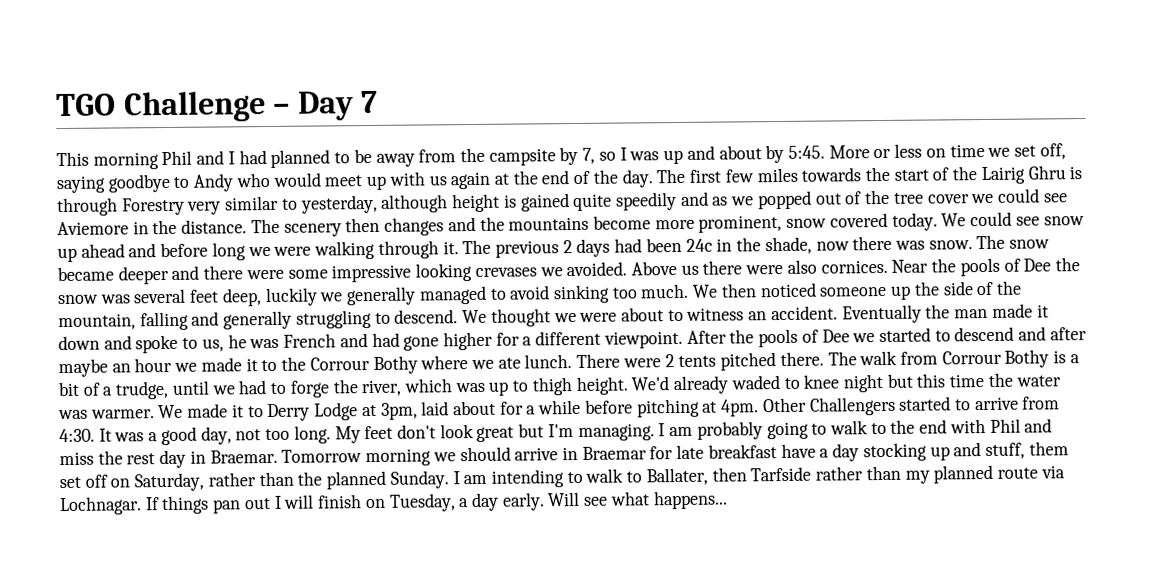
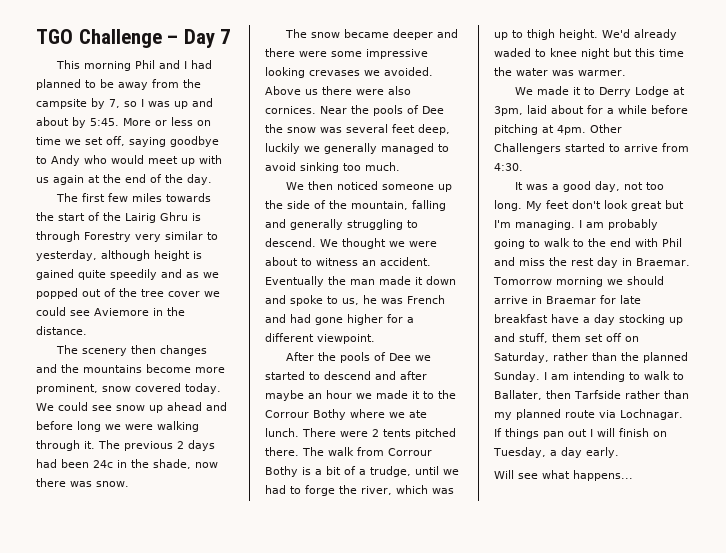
(653, 178) none -> (212, 179) //
(248, 226) none -> (87, 330) //
(973, 245) none -> (129, 484) //
(690, 291) none -> (400, 166) //
(683, 339) none -> (375, 339) //
(155, 414) none -> (626, 73) //
(95, 435) none -> (523, 167) //
(545, 501) none -> (619, 452) //

